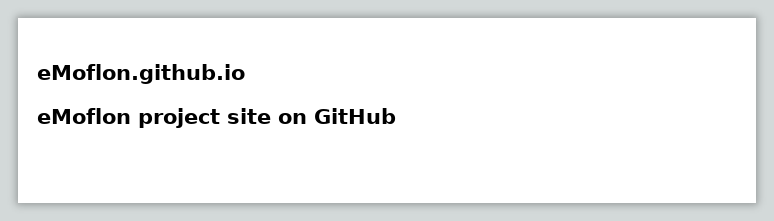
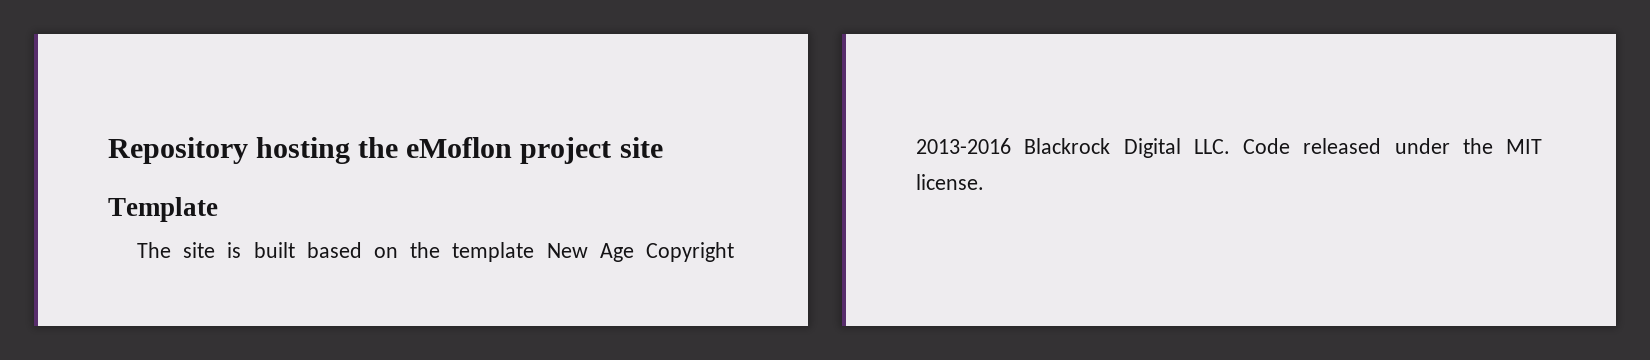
[37,64,245,84] eMoflon.github.io // -> [108,137,399,164] Repository hosting the
[278,108,396,124] on GitHub -> [108,197,218,222] [137,242,734,262] [916,138,1542,158] [916,174,984,190] // Template // The site is built based on the template New Age Copyright 2013-2016 Blackrock Digital LLC. Code released under the MIT license.

